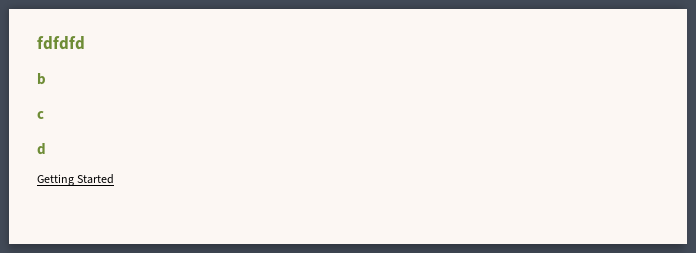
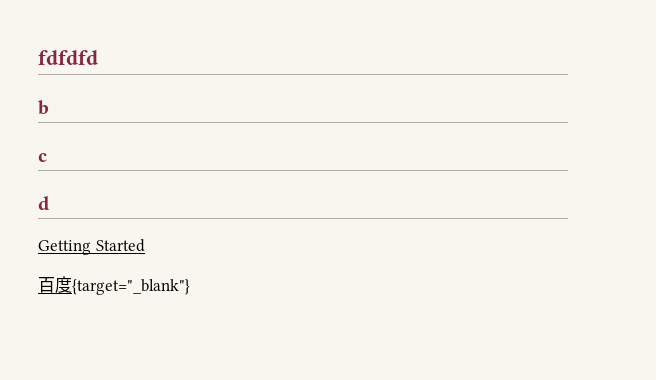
(115, 179) none -> [38,276,190,295] // 百度{target="_blank"}

